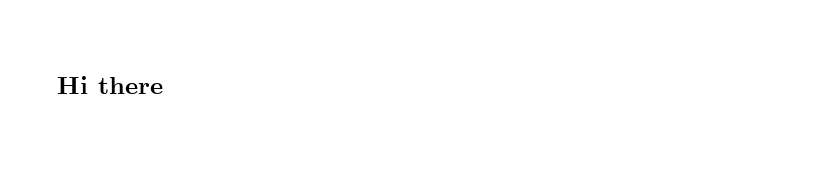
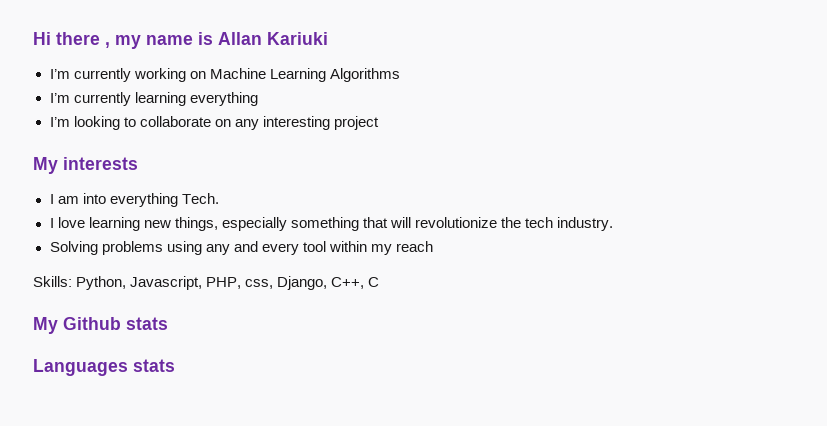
(163, 85) none -> [105,32,328,49] [49,68,400,82] [49,92,258,106] [49,116,379,130] [33,157,138,174] [49,193,219,207] [49,217,614,231] [49,241,433,255] [33,276,380,290] [33,317,168,334] [33,359,175,376] , my name is Allan Kariuki // I’m currently working on Machine Learning Algorithms // I’m currently learning everything // I’m looking to collaborate on any interesting project // My interests // I am into everything Tech. // I love learning new things, especially something that will revolutionize the tech industry. // Solving problems using any and every tool within my reach // Skills: Python, Javascript, PHP, css, Django, C++, C // My Github stats // Languages stats

